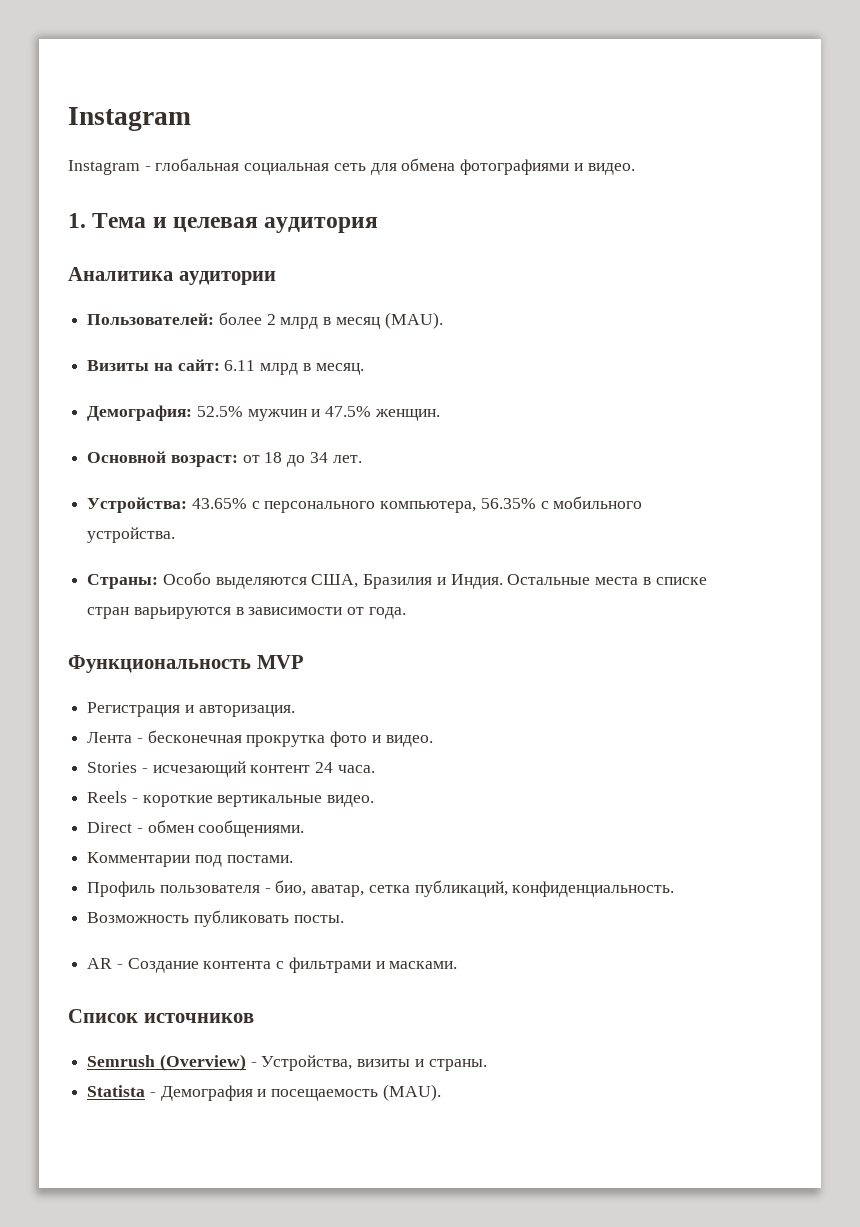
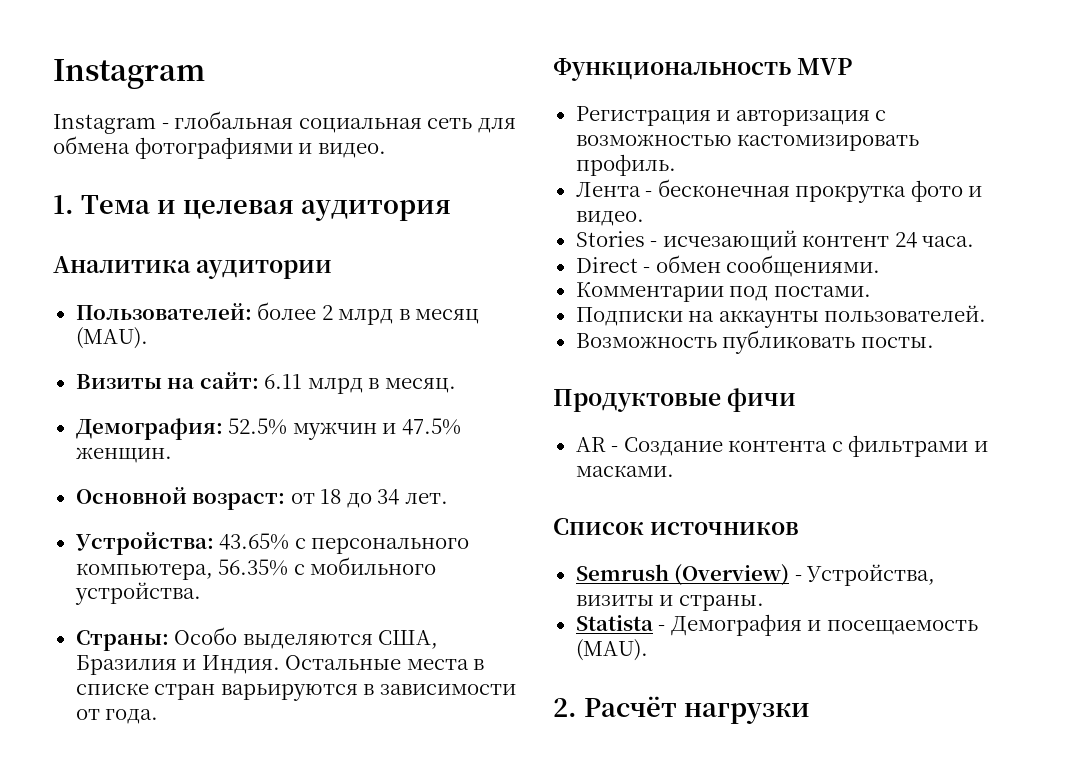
[198,705,295,717] авторизация. -> [735,110,887,126] [575,134,920,151] [575,154,676,176] авторизация с возможностью кастомизировать профиль.
[87,791,375,807] // Reels - короткие вертикальные видео. -> (975, 241) none
[87,880,675,897] Профиль пользователя - био, аватар, сетка публикаций, конфиденциальность. -> [575,305,987,328] Подписки на аккаунты пользователей.
(344, 919) none -> [553,388,797,412] // Продуктовые фичи
(441, 1092) none -> [553,696,810,724] // 2. Расчёт нагрузки

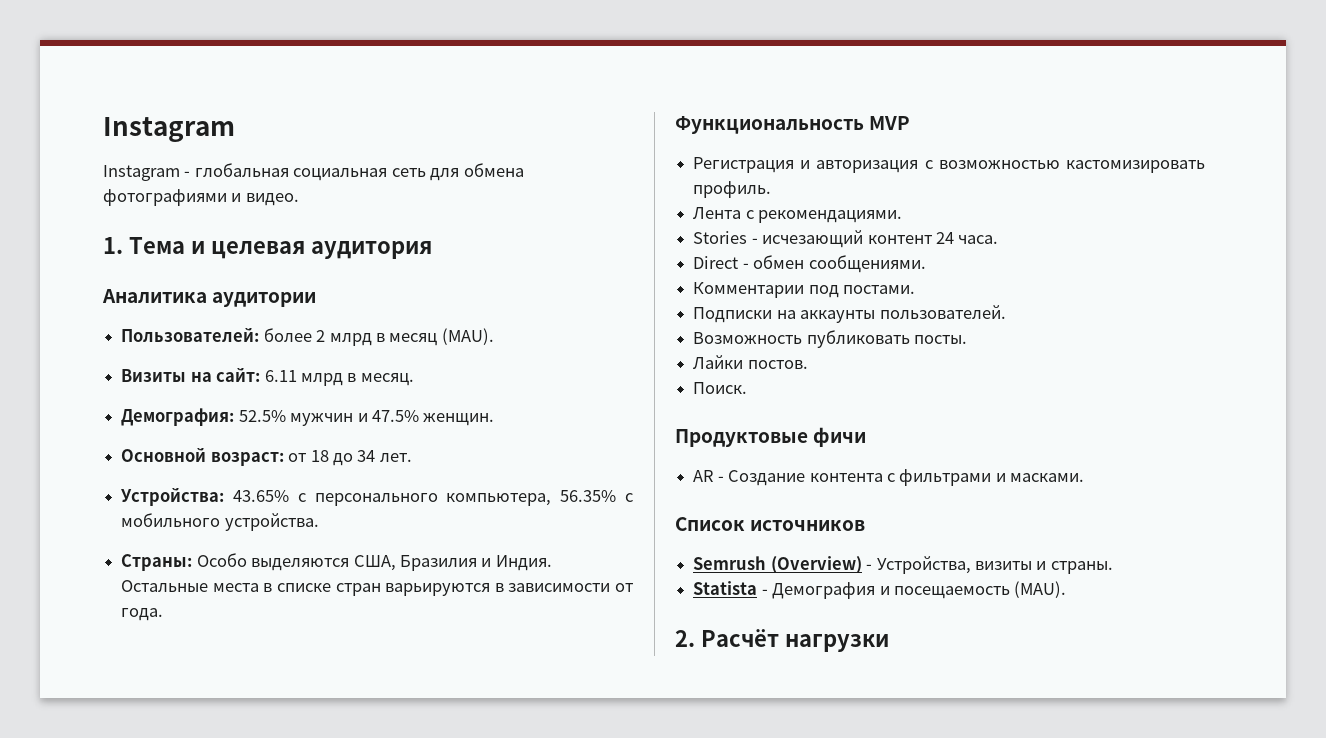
[645,179,983,203] [575,211,644,226] - бесконечная прокрутка фото и видео. -> [745,210,903,223] с рекомендациями.
(934, 342) none -> [693,355,808,369] [693,382,748,394] // Лайки постов. // Поиск.

